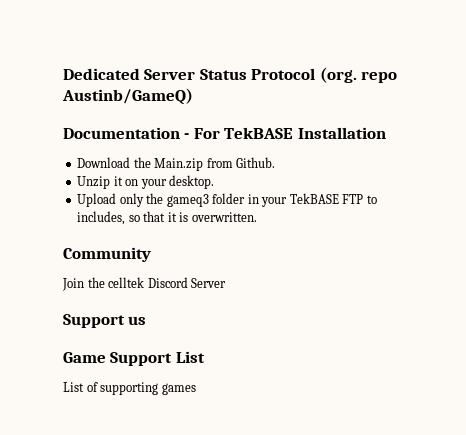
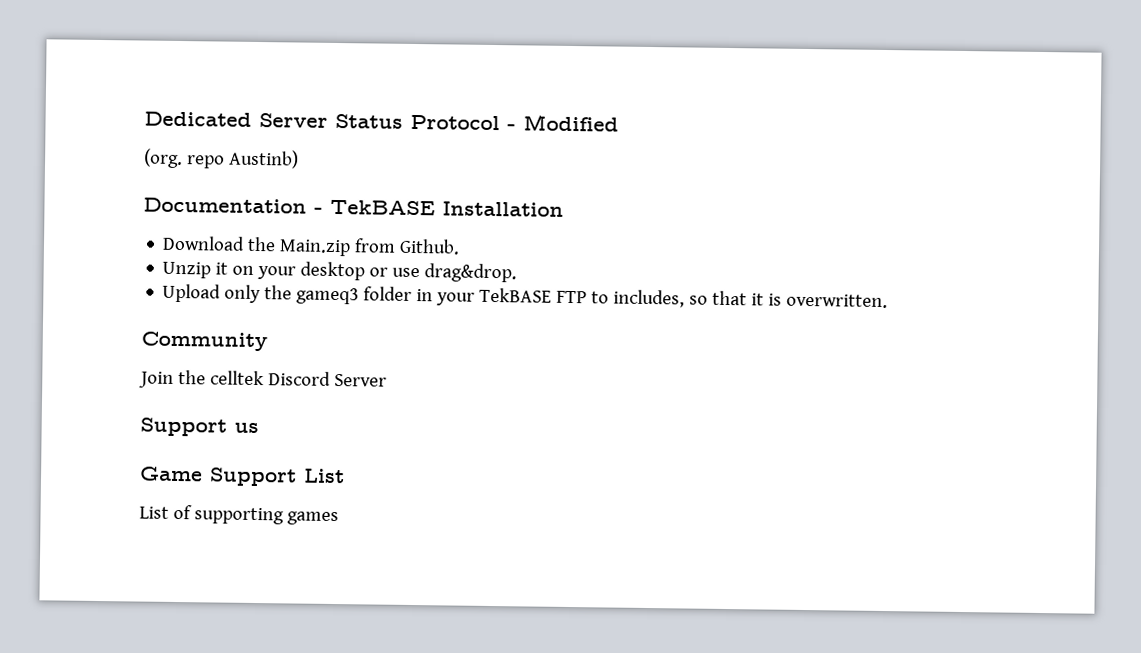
(316, 74) none -> [507,114,619,132] - Modified //
[62,88,193,105] Austinb/GameQ) -> [227,149,299,169] Austinb)
[193,128,220,139] For -> (323, 210) none
[169,175,215,189] desktop. -> [300,261,518,283] desktop or use drag&drop.

